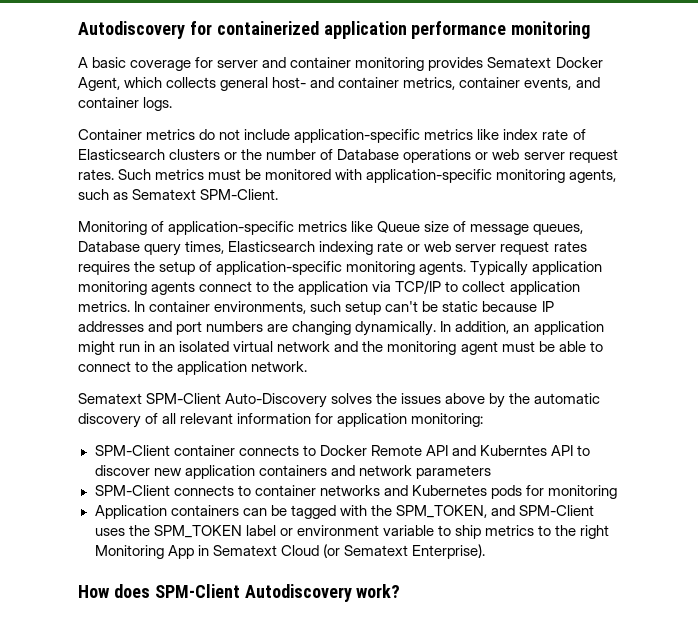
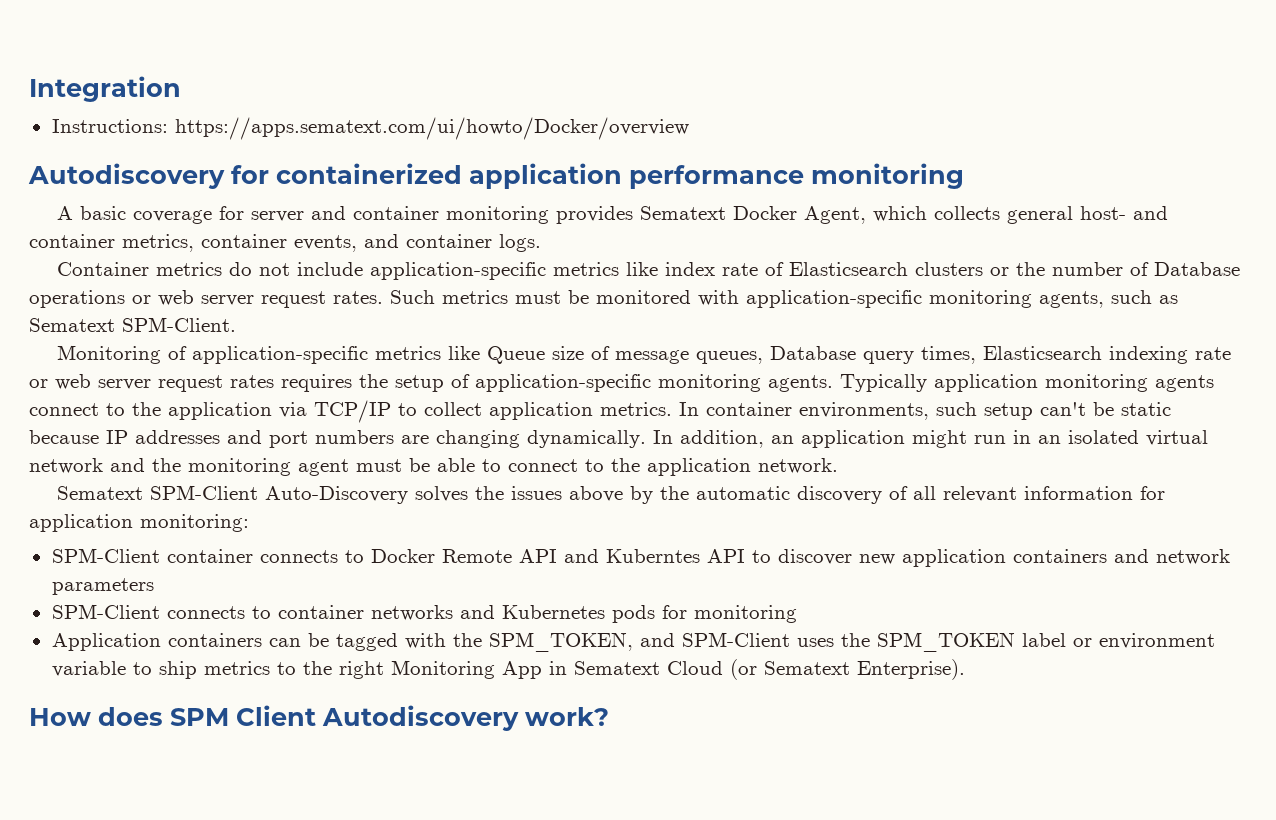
(78, 30) none -> [29,76,181,102] [51,117,689,140] Integration // Instructions: https://apps.sematext.com/ui/howto/Docker/overview //
[154,584,240,598] SPM-Client -> [170,705,316,726] SPM Client

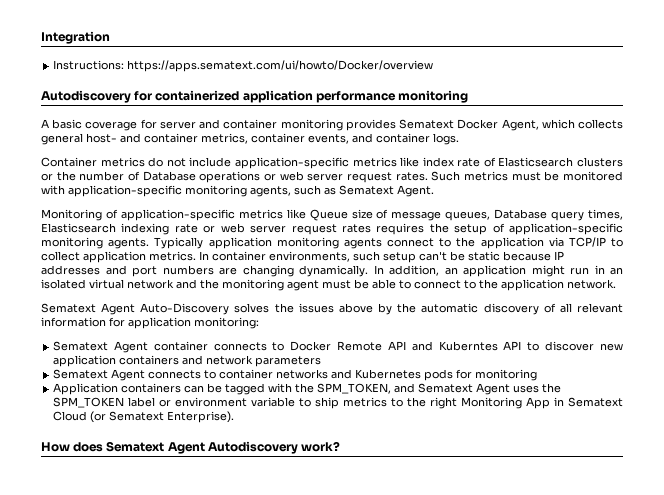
[122,317,236,332] SPM-Client. -> [397,185,434,197] Agent.
[149,485,258,500] SPM-Client -> [101,303,136,315] Agent
[51,548,160,563] SPM-Client -> [53,341,148,353] Sematext Agent
[51,604,160,619] SPM-Client -> [53,369,146,381] Sematext Agent
[681,632,790,647] SPM-Client -> [418,383,511,395] Sematext Agent
[170,705,316,726] SPM Client -> [106,441,205,454] Sematext Agent

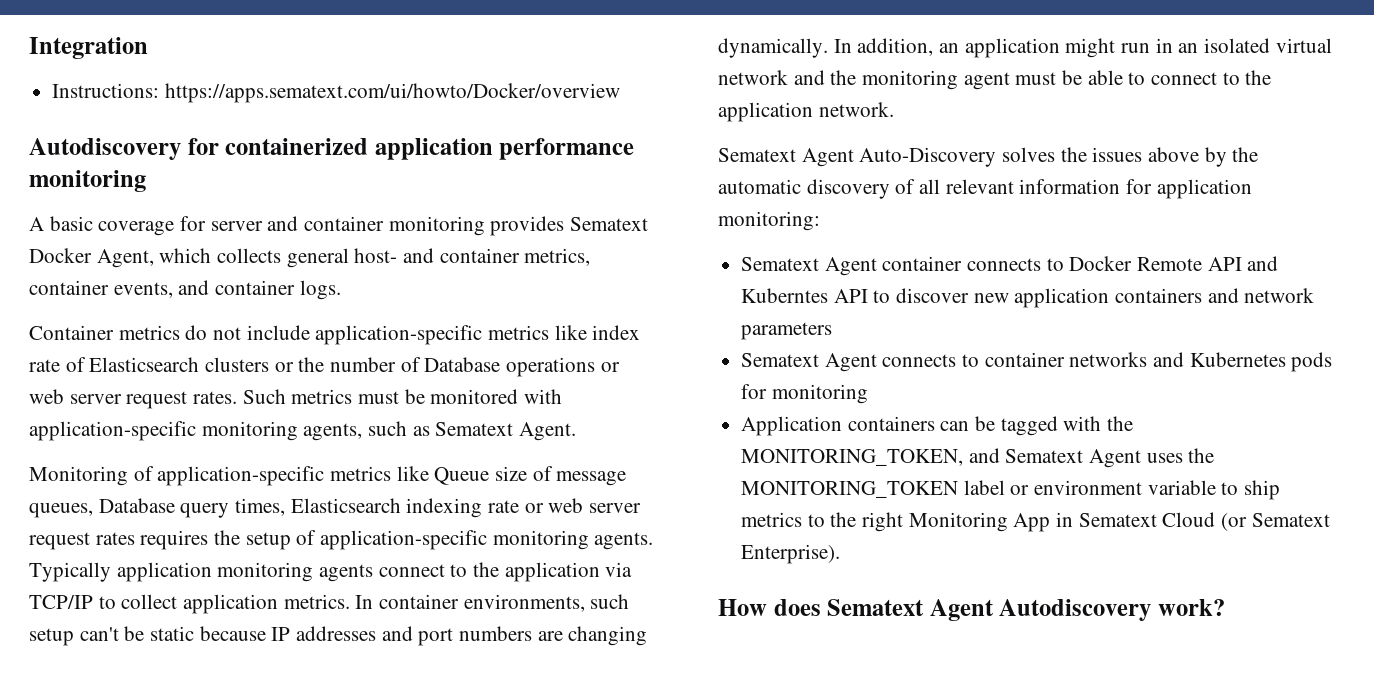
[317,383,392,394] SPM_TOKEN, -> [741,449,964,466] MONITORING_TOKEN,
[53,397,125,408] SPM_TOKEN -> [741,481,959,498] MONITORING_TOKEN

